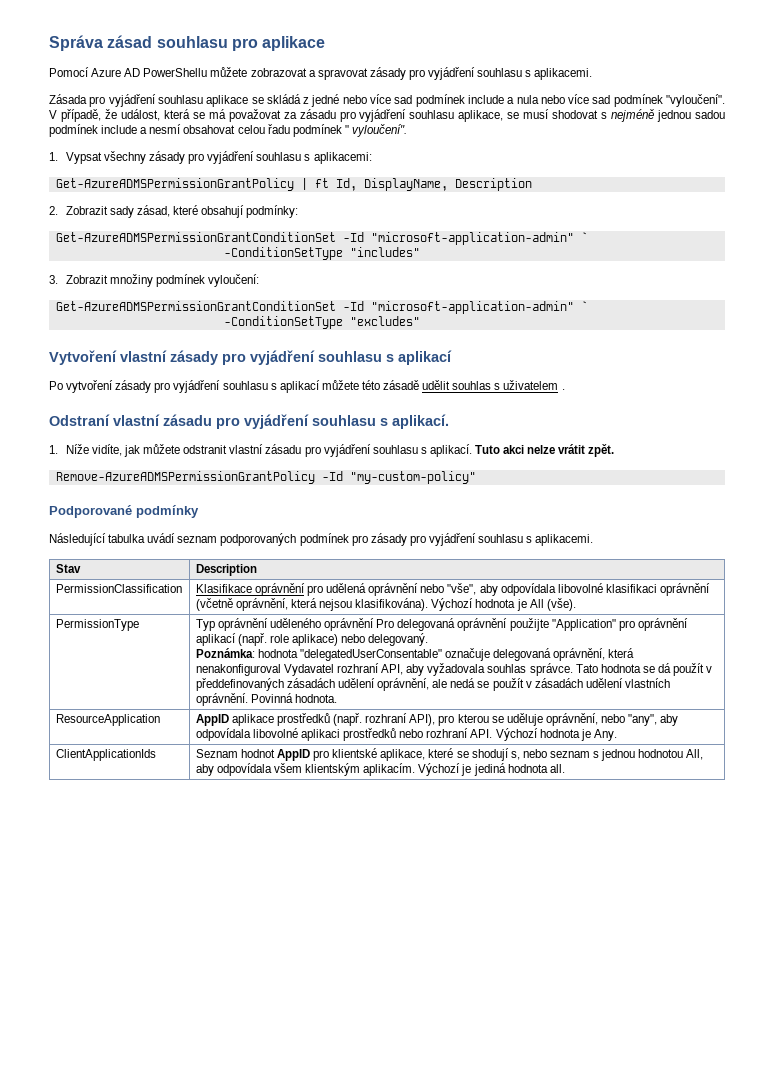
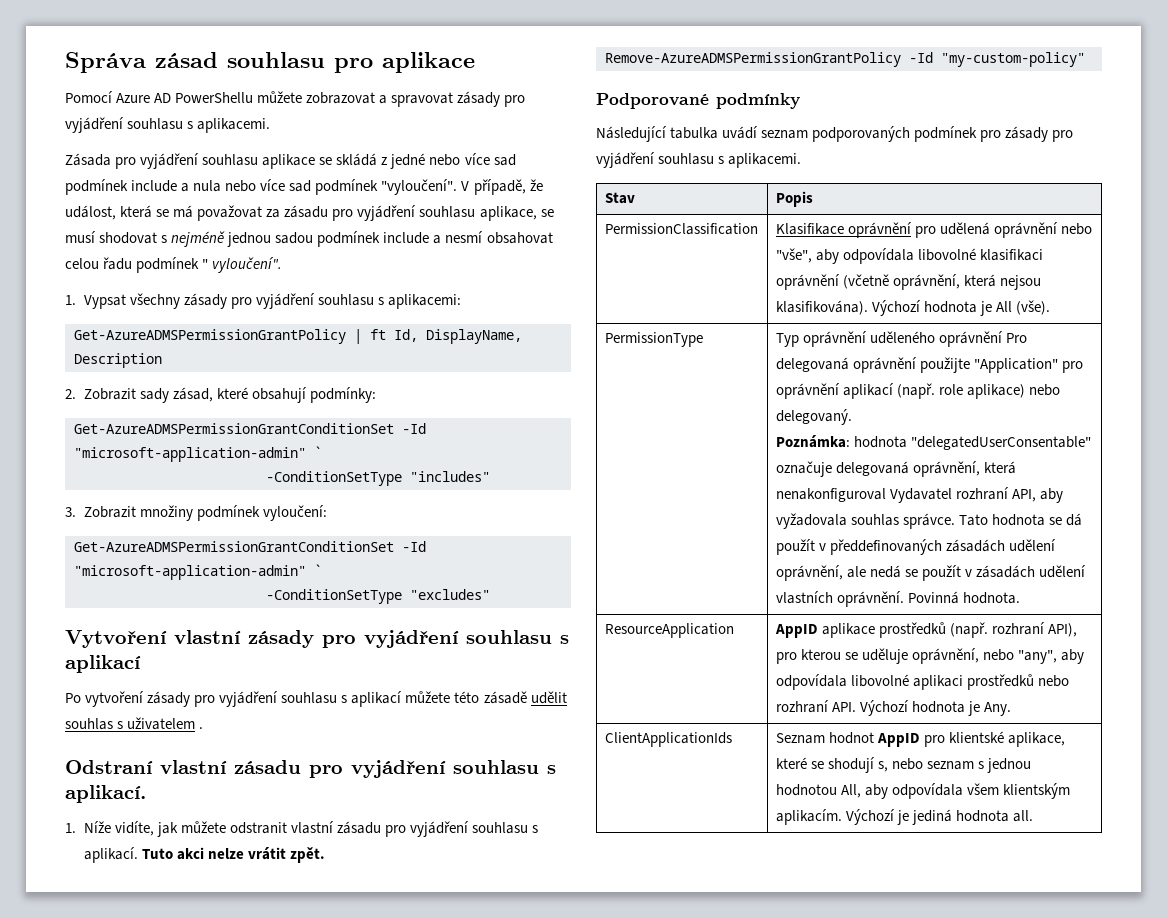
[195,564,257,576] Description -> [775,191,813,207] Popis

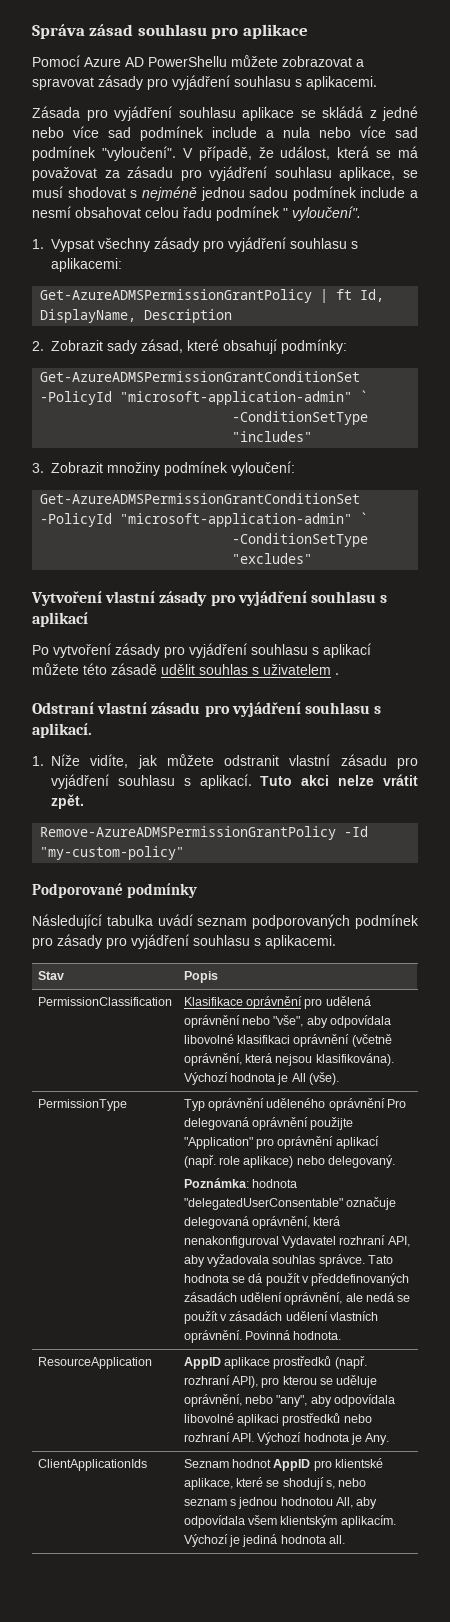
[402,423,426,434] -Id -> [40,391,113,405] -PolicyId
[402,541,426,552] -Id -> [40,513,113,527] -PolicyId

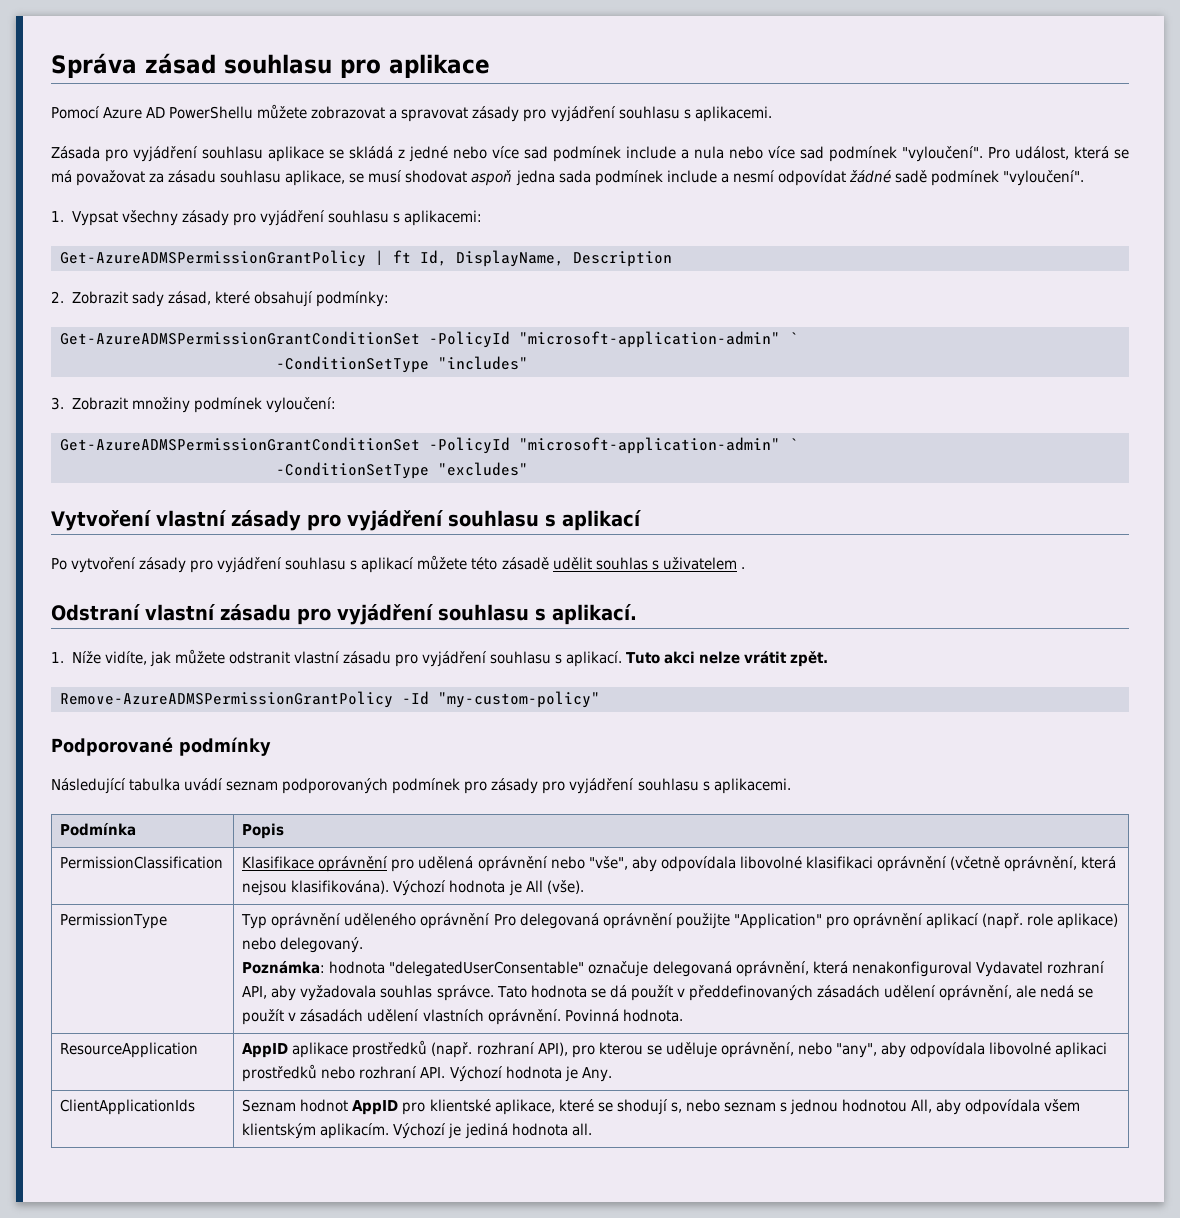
[182,146,274,161] V případě, že -> [988,147,1010,159] Pro
[180,166,268,181] pro vyjádření -> (217, 176) none
[130,186,418,201] [32,206,361,221] s nejméně jednou sadou podmínek include a nesmí obsahovat celou řadu podmínek " vyloučení". -> [471,170,1084,186] aspoň jedna sada podmínek include a nesmí odpovídat žádné sadě podmínek "vyloučení".
[37,971,64,980] Stav -> [60,823,137,836] Podmínka

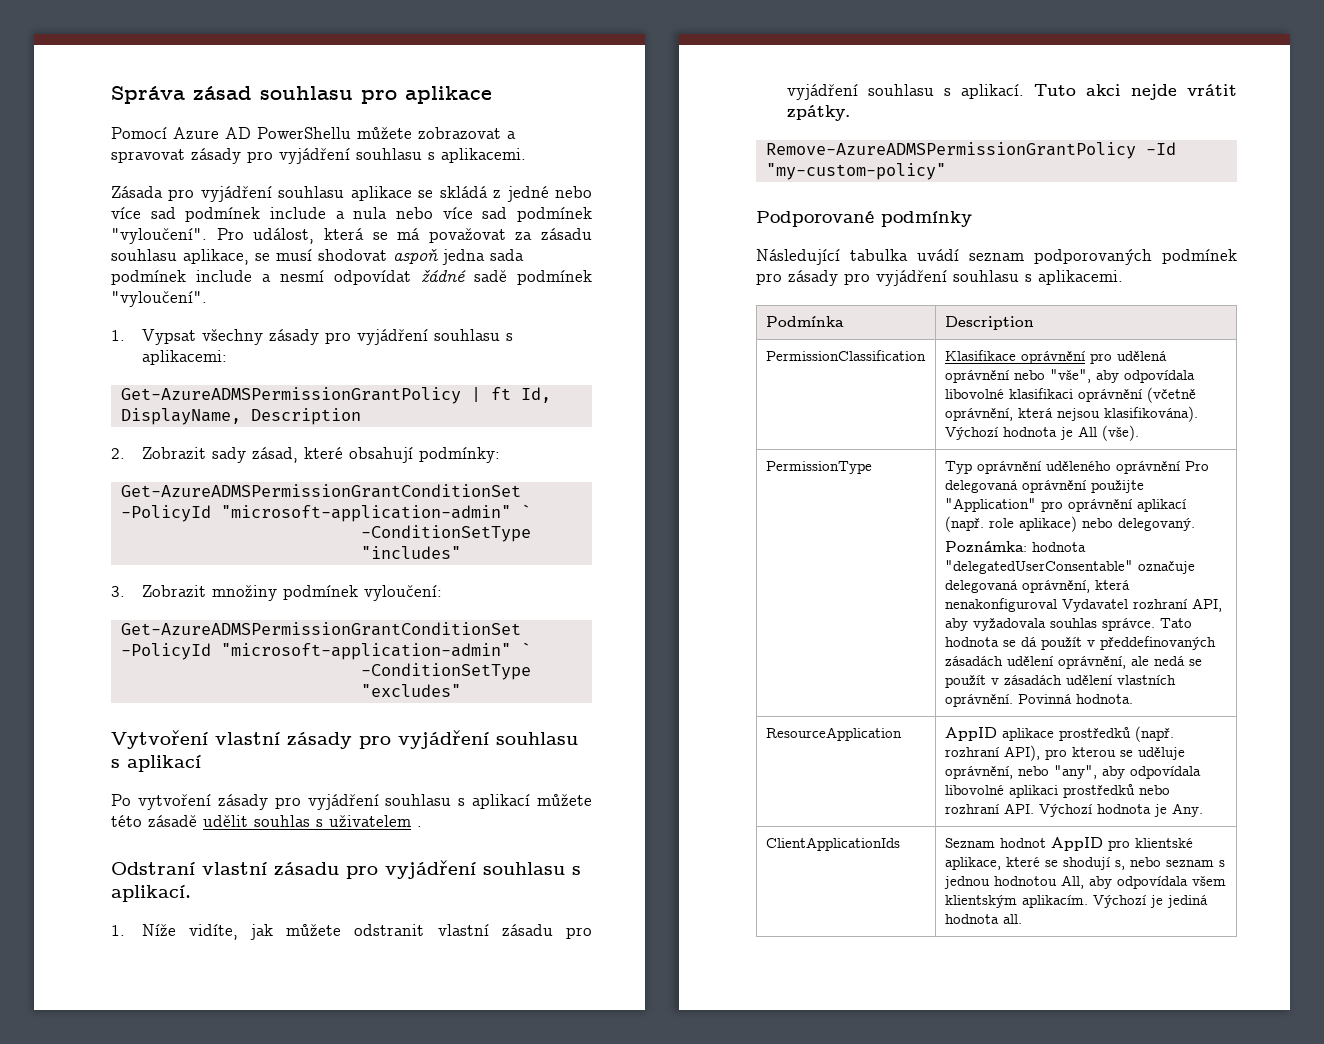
[699,651,829,667] nelze vrátit zpět. -> [1130,84,1237,100] [786,105,850,121] nejde vrátit zpátky.
[242,823,285,839] Popis -> [944,316,1034,330] Description

